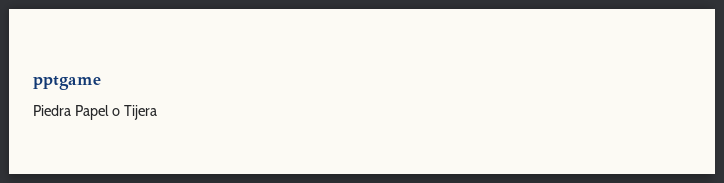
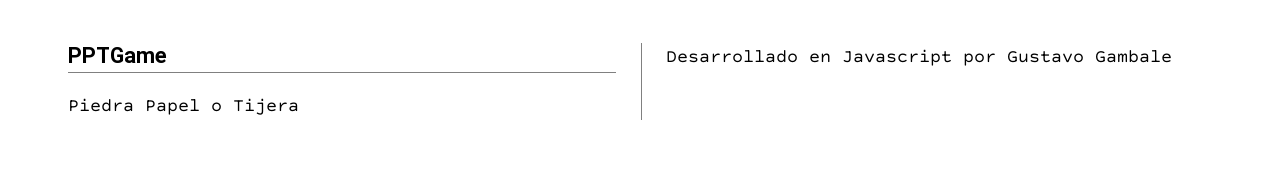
[33,76,101,90] pptgame -> [68,47,167,63] PPTGame
(157, 112) none -> [666,49,1172,66] // Desarrollado en Javascript por Gustavo Gambale

